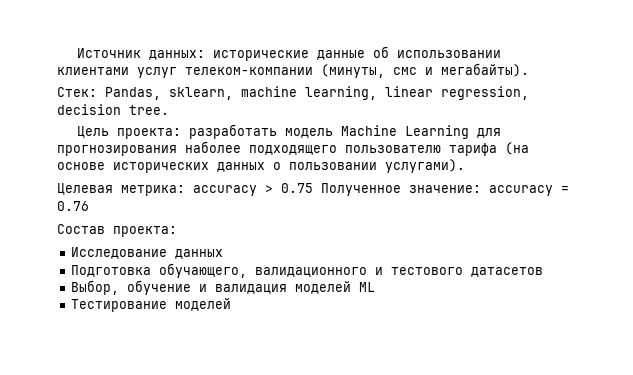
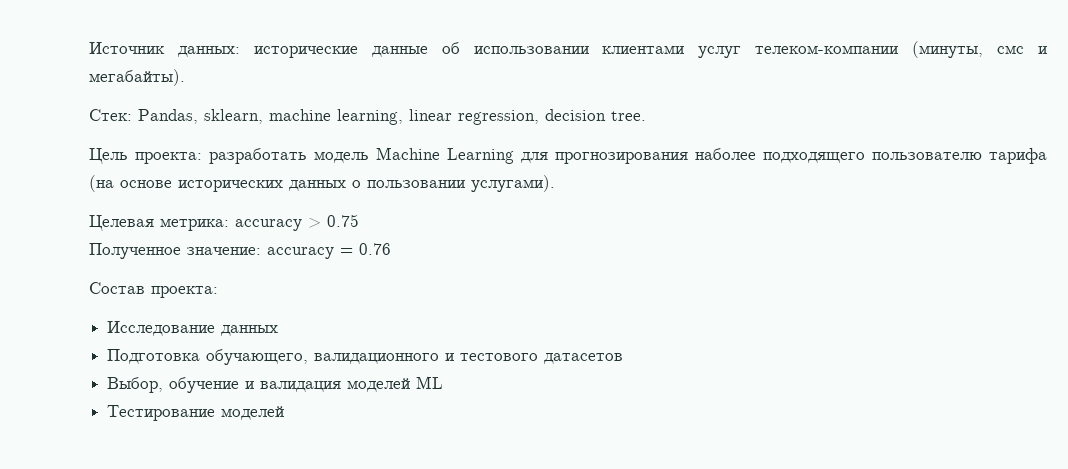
(313, 188) none -> (359, 220) //

